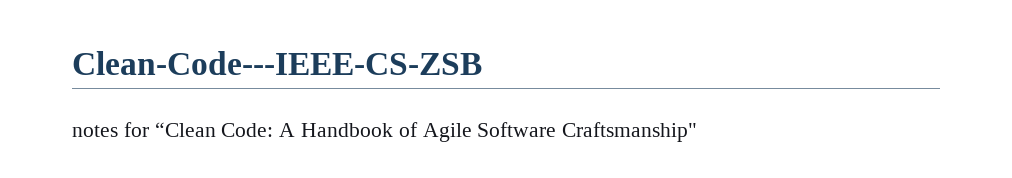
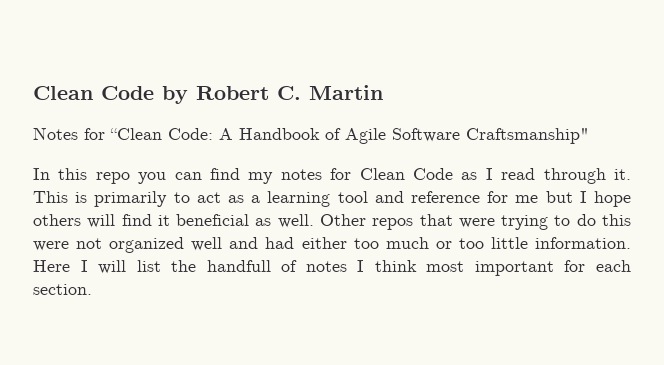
[72,51,482,75] [72,125,118,137] Clean-Code---IEEE-CS-ZSB // notes -> [33,85,383,104] [33,127,78,140] Clean Code by Robert C. Martin // Notes
(698, 132) none -> [33,168,631,184] [33,191,631,207] [33,214,632,230] [33,237,631,253] [33,260,632,276] [33,284,92,295] // In this repo you can find my notes for Clean Code as I read through it. This is primarily to act as a learning tool and reference for me but I hope others will find it beneficial as well. Other repos that were trying to do this were not organized well and had either too much or too little information. Here I will list the handfull of notes I think most important for each section.

